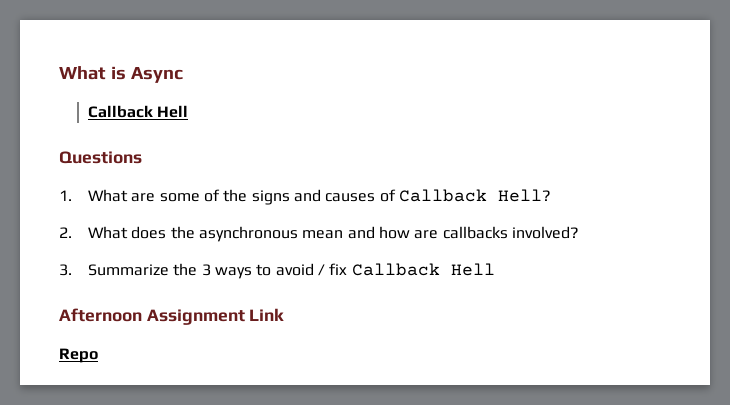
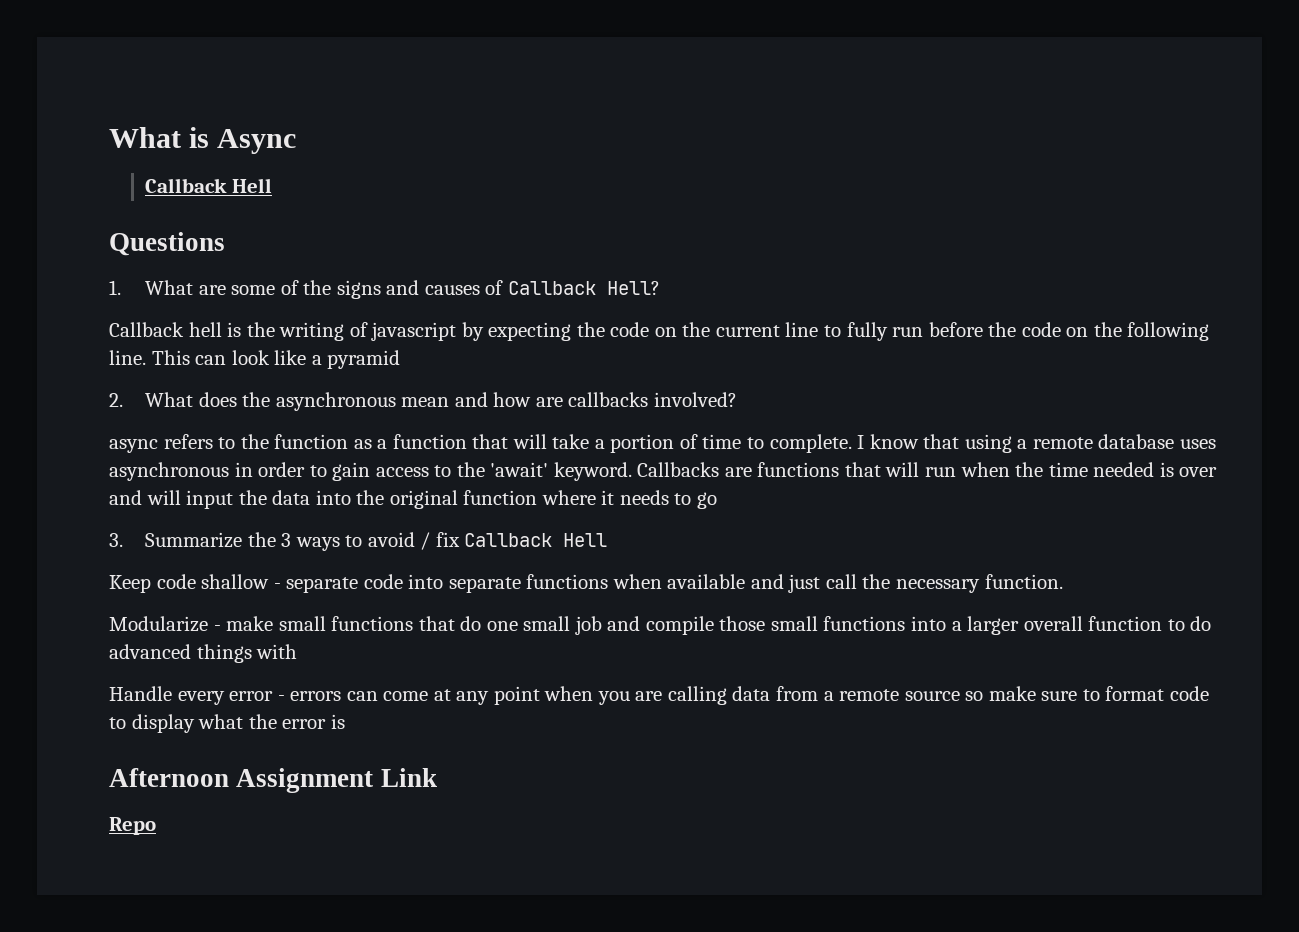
(552, 195) none -> [109,322,1210,341] [109,350,401,369] // Callback hell is the writing of javascript by expecting the code on the current line to fully run before the code on the following line. This can look like a pyramid
(580, 232) none -> [109,434,1216,453] [109,462,1218,481] [109,490,717,509] // async refers to the function as a function that will take a portion of time to complete. I know that using a remote database uses asynchronous in order to gain access to the 'await' keyword. Callbacks are functions that will run when the time needed is over and will input the data into the original function where it needs to go
(495, 269) none -> [109,574,1063,593] [109,616,1212,635] [109,644,298,663] [109,686,1209,705] [109,714,345,733] // Keep code shallow - separate code into separate functions when available and just call the necessary function. // Modularize - make small functions that do one small job and compile those small functions into a larger overall function to do advanced things with // Handle every error - errors can come at any point when you are calling data from a remote source so make sure to format code to display what the error is

